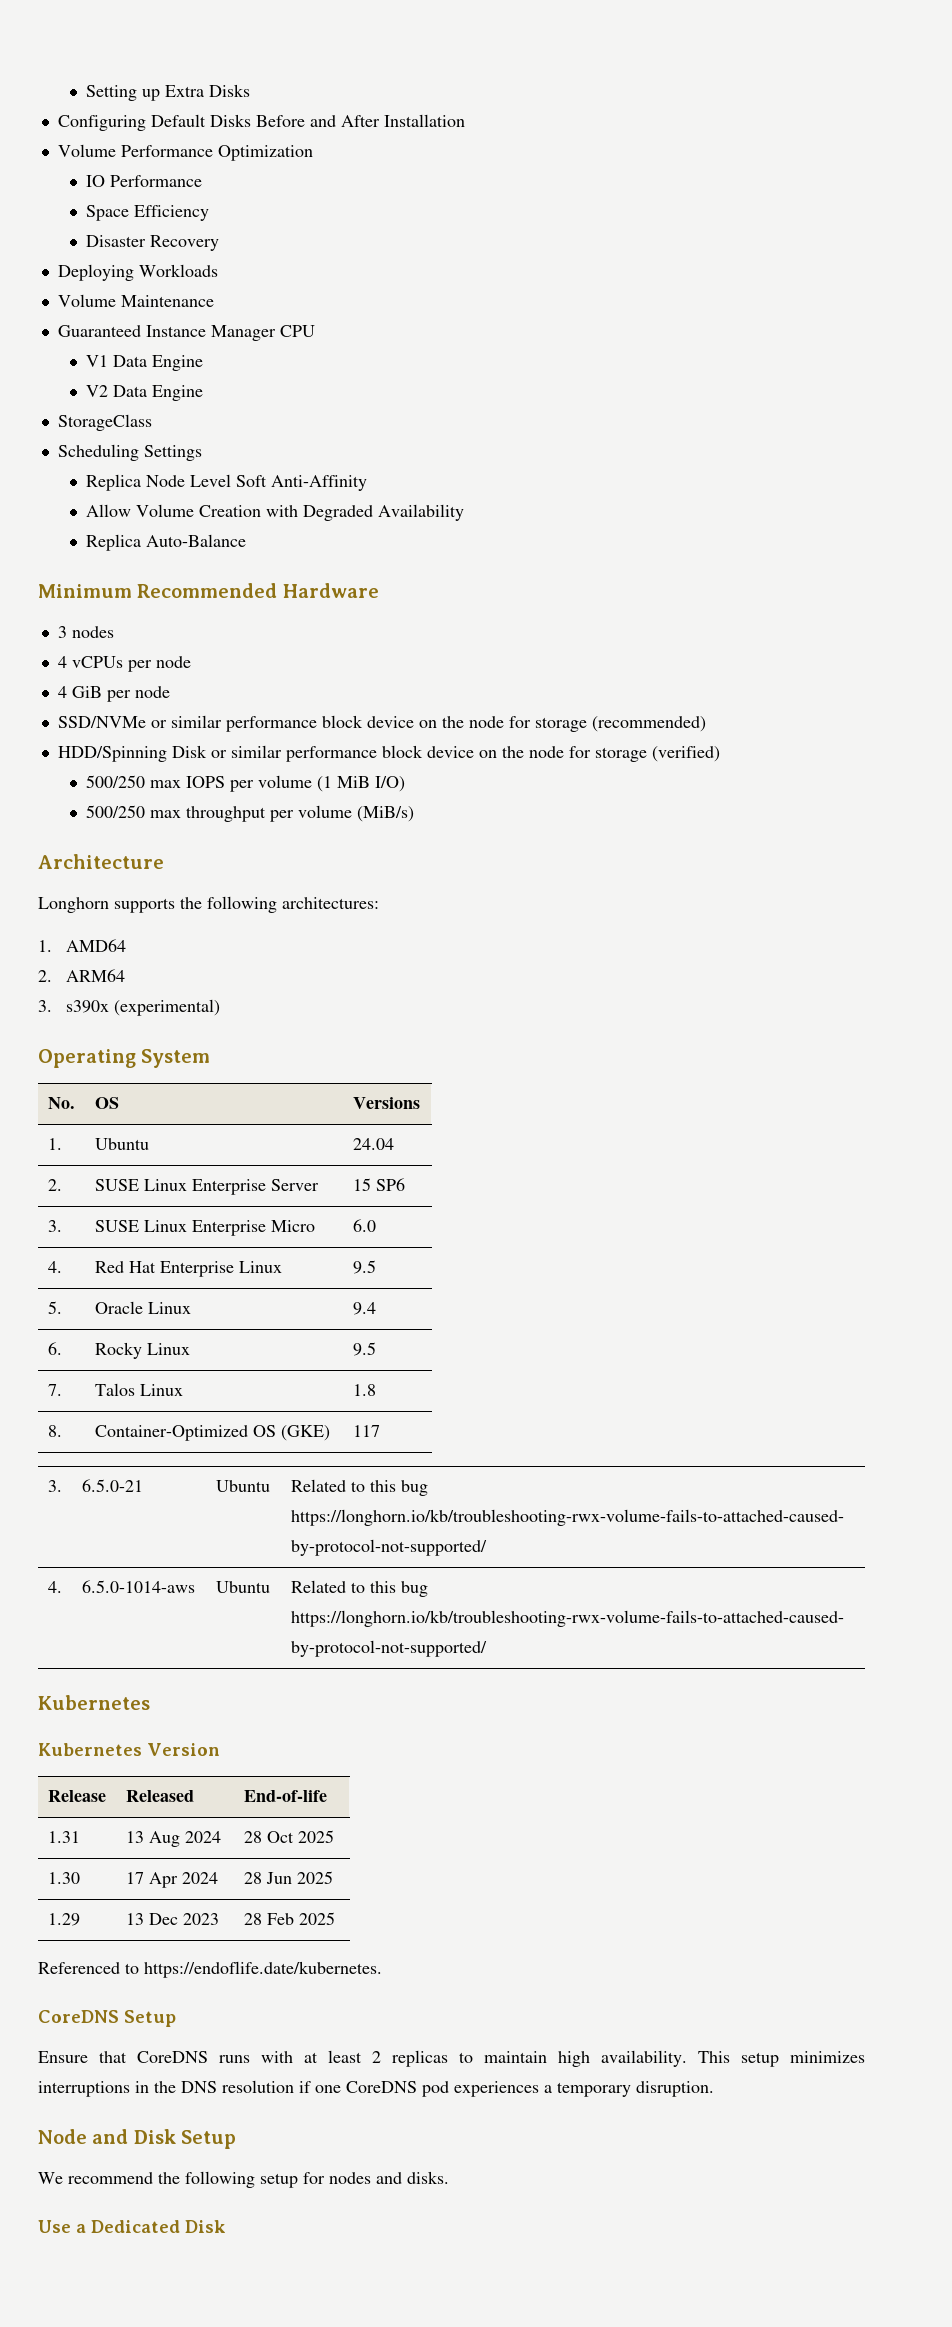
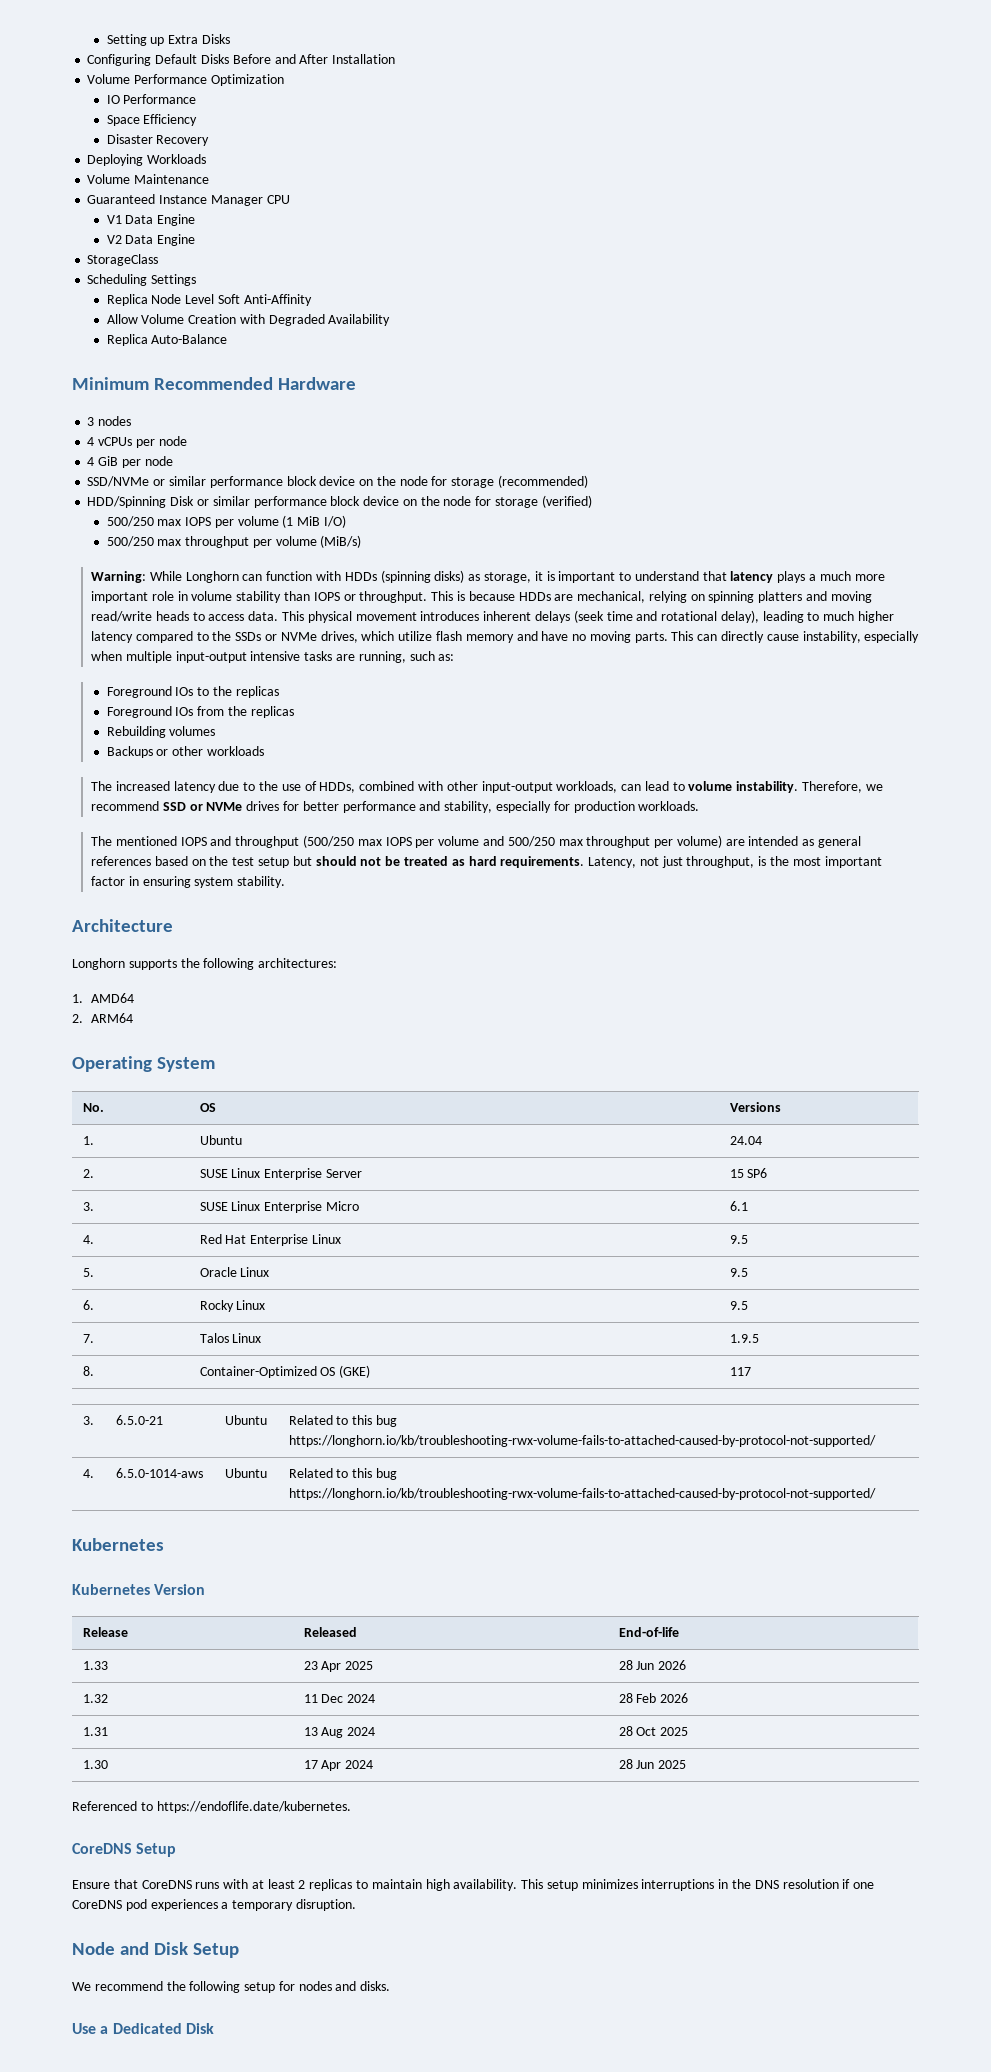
(415, 814) none -> [91,570,885,583] [91,591,872,603] [91,610,894,623] [91,631,920,643] [91,651,455,663] [106,686,279,698] [106,706,294,718] [106,726,216,738] [106,746,264,758] [91,781,883,793] [91,801,700,813] [91,835,861,848] [91,856,882,868] [91,876,286,888] // Warning: While Longhorn can function with HDDs (spinning disks) as storage, it is important to understand that latency plays a much more important role in volume stability than IOPS or throughput. This is because HDDs are mechanical, relying on spinning platters and moving read/write heads to access data. This physical movement introduces inherent delays (seek time and rotational delay), leading to much higher latency compared to the SSDs or NVMe drives, which utilize flash memory and have no moving parts. This can directly cause instability, especially when multiple input-output intensive tasks are running, such as: // Foreground IOs to the replicas // Foreground IOs from the replicas // Rebuilding volumes // Backups or other workloads // The increased latency due to the use of HDDs, combined with other input-output workloads, can lead to volume instability. Therefore, we recommend SSD or NVMe drives for better performance and stability, especially for production workloads. // The mentioned IOPS and throughput (500/250 max IOPS per volume and 500/250 max throughput per volume) are intended as general references based on the test setup but should not be treated as hard requirements. Latency, not just throughput, is the most important factor in ensuring system stability.
[38,999,221,1016] // 3. s390x (experimental) -> (134, 1018) none
[352,1219,376,1232] 6.0 -> [729,1201,748,1211] 6.1
[352,1302,376,1315] 9.4 -> [729,1268,748,1277] 9.5
[352,1384,376,1396] 1.8 -> [729,1334,759,1343] 1.9.5
(327, 1796) none -> [82,1661,108,1670] [303,1661,374,1672] [618,1660,687,1670] [82,1694,108,1703] [303,1694,376,1703] [618,1693,689,1703] // 1.33 | 23 Apr 2025 | 28 Jun 2026 // 1.32 | 11 Dec 2024 | 28 Feb 2026
[47,1913,80,1926] [125,1913,219,1925] [243,1912,335,1925] // 1.29 | 13 Dec 2023 | 28 Feb 2025 -> (687, 1764) none

